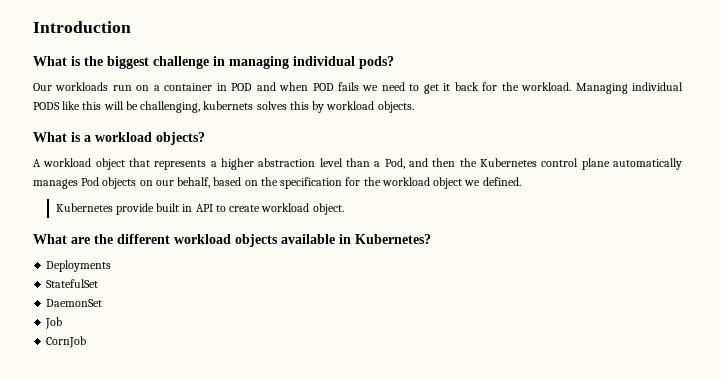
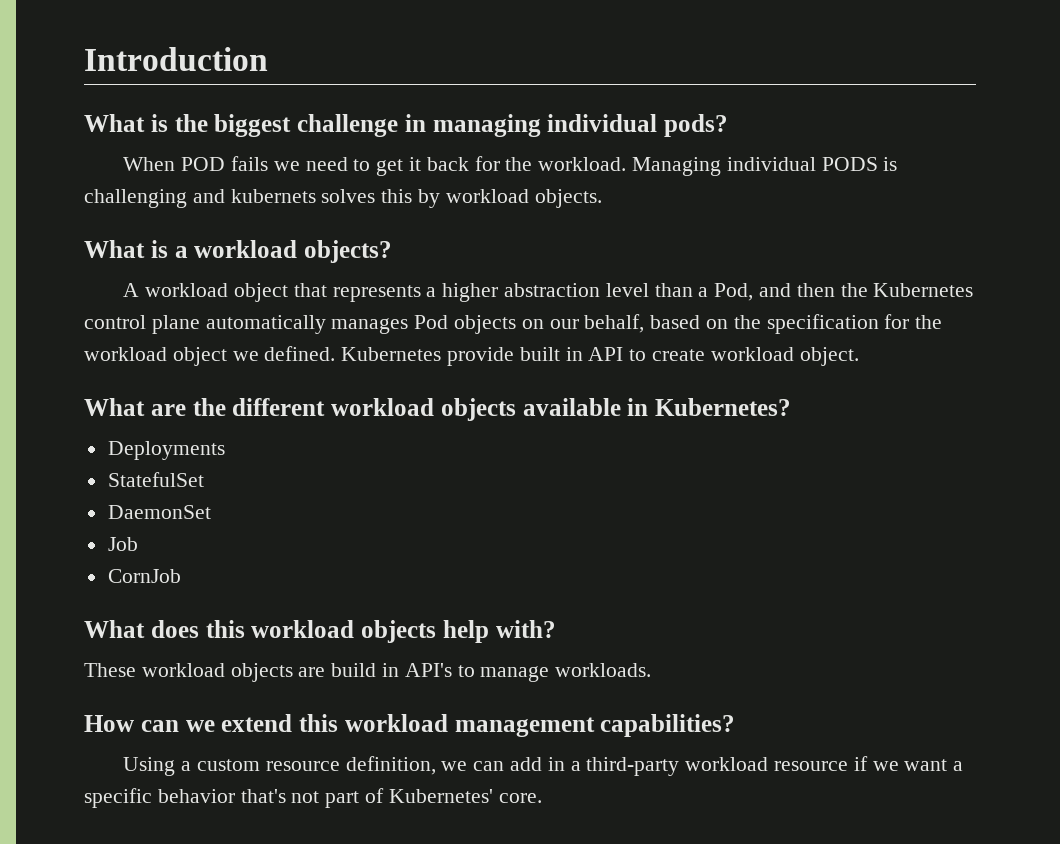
[33,82,309,91] Our workloads run on a container in POD and when -> [123,157,176,171] When
[62,101,201,113] like this will be challenging, -> [883,157,898,171] [84,189,225,208] is challenging and
(521, 181) // -> (336, 353) none
(87, 342) none -> [84,620,556,643] [84,663,652,682] [84,714,736,737] [123,756,964,776] [84,788,542,808] // What does this workload objects help with? // These workload objects are build in API's to manage workloads. // How can we extend this workload management capabilities? // Using a custom resource definition, we can add in a third-party workload resource if we want a specific behavior that's not part of Kubernetes' core.

